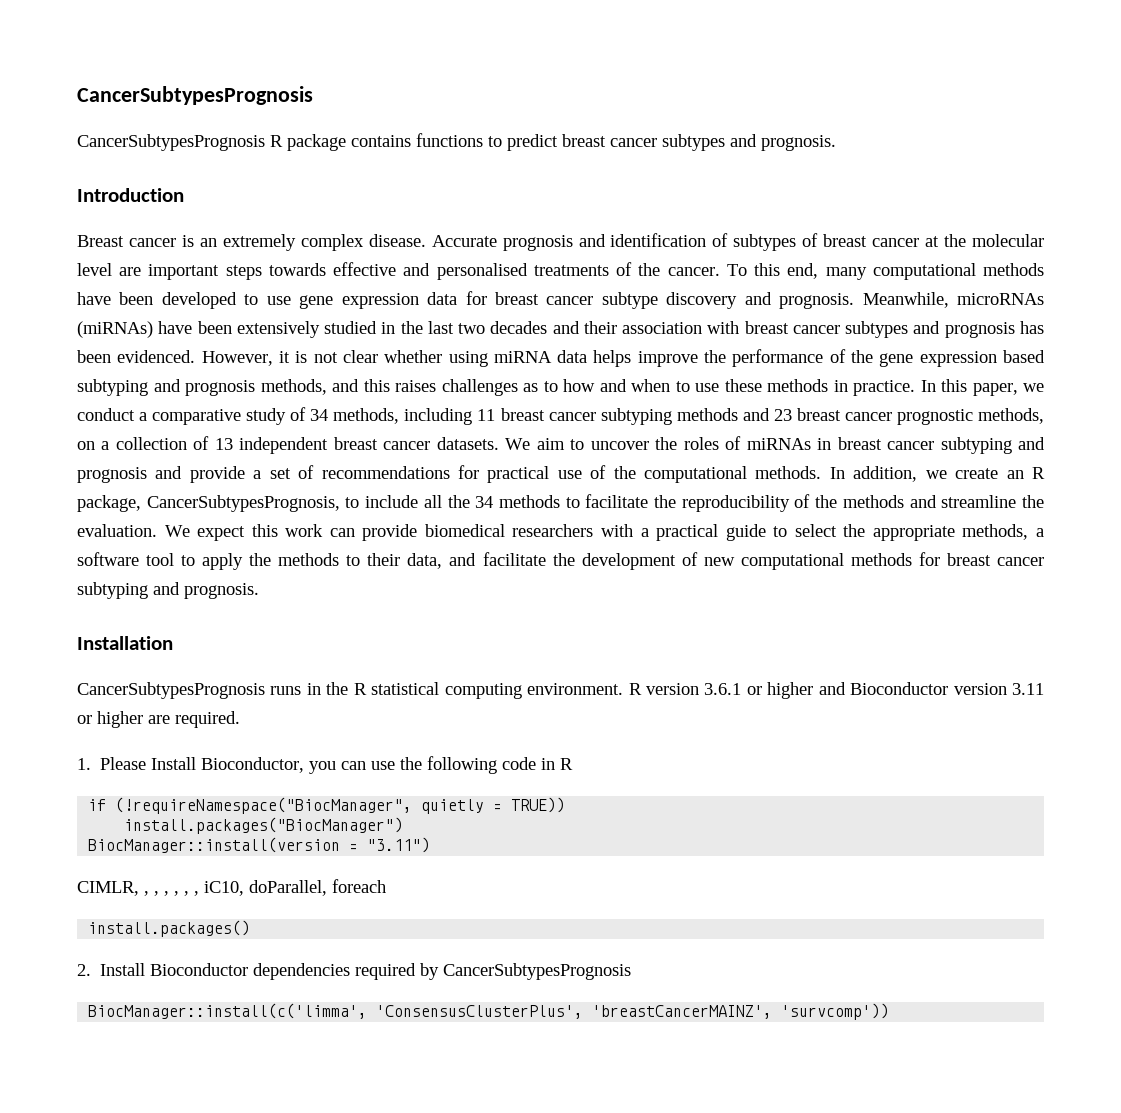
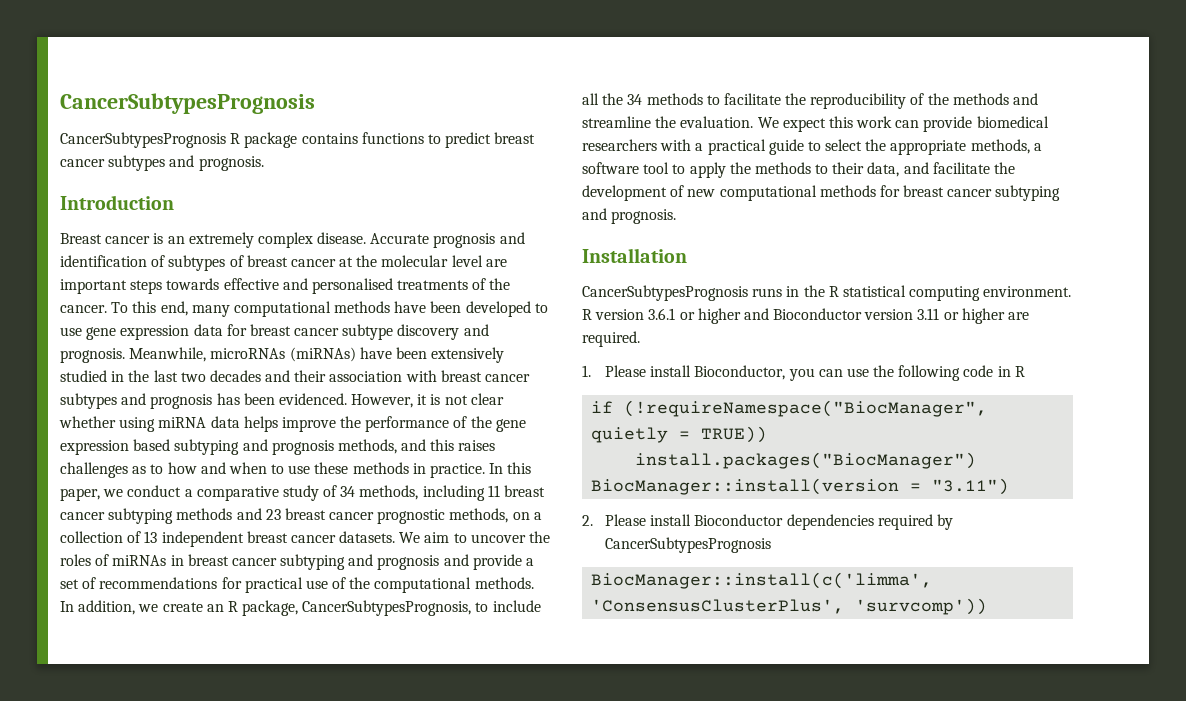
[151,757,197,770] Install -> [650,365,692,377] install
[77,879,386,896] [88,920,251,937] // CIMLR, , , , , , , iC10, doParallel, foreach // install.packages() -> (1010, 486) none
[100,963,146,976] Install -> [604,514,692,526] Please install
[592,1005,773,1019] 'breastCancerMAINZ', -> (845, 606) none

